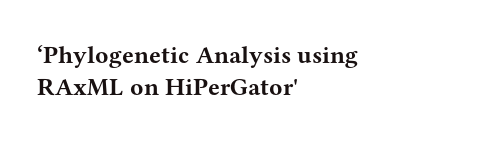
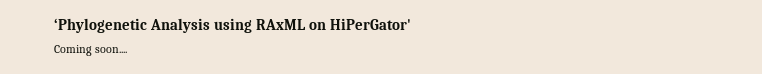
(299, 86) none -> [54,45,128,56] // Coming soon....

